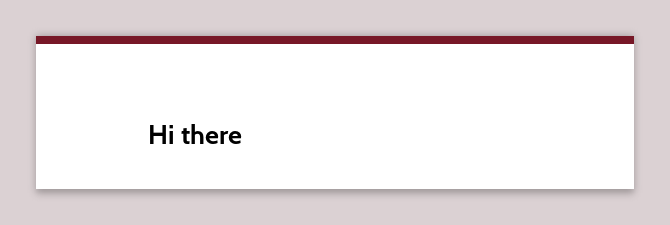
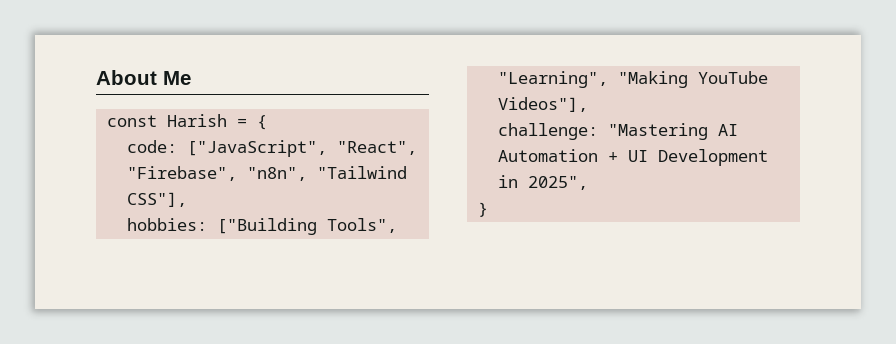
[148,124,243,144] Hi there -> [96,70,191,85] [106,114,267,130] [126,140,417,157] [126,166,407,181] [126,192,187,207] [126,218,397,235] [497,71,768,88] [497,97,588,112] [497,123,738,140] [497,149,768,166] [497,175,588,190] [477,202,488,217] About Me // const Harish = { // code: ["JavaScript", "React", "Firebase", "n8n", "Tailwind CSS"], // hobbies: ["Building Tools", "Learning", "Making YouTube Videos"], // challenge: "Mastering AI Automation + UI Development in 2025", // }

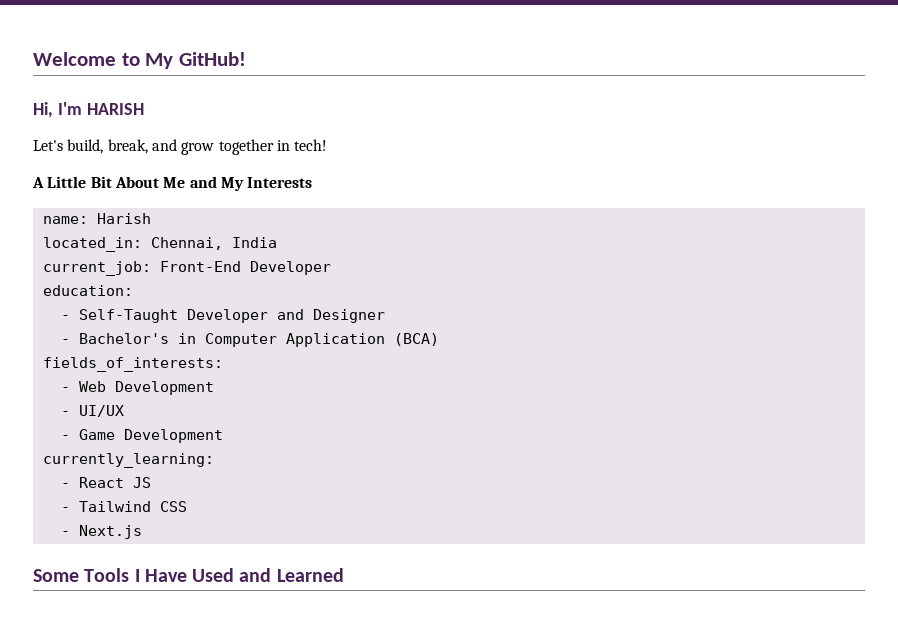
[96,70,191,85] [106,114,267,130] [126,140,417,157] [126,166,407,181] [126,192,187,207] [126,218,397,235] [497,71,768,88] [497,97,588,112] [497,123,738,140] [497,149,768,166] [497,175,588,190] [477,202,488,217] About Me // const Harish = { // code: ["JavaScript", "React", "Firebase", "n8n", "Tailwind CSS"], // hobbies: ["Building Tools", "Learning", "Making YouTube Videos"], // challenge: "Mastering AI Automation + UI Development in 2025", // } -> [33,52,247,69] [33,102,144,118] [33,139,328,155] [32,176,313,191] [42,213,151,224] [42,237,277,252] [42,261,331,276] [42,285,133,296] [60,309,385,323] [60,333,439,347] [42,357,223,372] [60,381,214,395] [60,405,124,417] [60,429,223,443] [42,453,214,468] [60,477,151,488] [60,501,187,512] [60,525,142,539] [33,568,344,582] Welcome to My GitHub! // Hi, I'm HARISH // Let's build, break, and grow together in tech! // A Little Bit About Me and My Interests // name: Harish // located_in: Chennai, India // current_job: Front-End Developer // education: // - Self-Taught Developer and Designer // - Bachelor's in Computer Application (BCA) // fields_of_interests: // - Web Development // - UI/UX // - Game Development // currently_learning: // - React JS // - Tailwind CSS // - Next.js // Some Tools I Have Used and Learned

